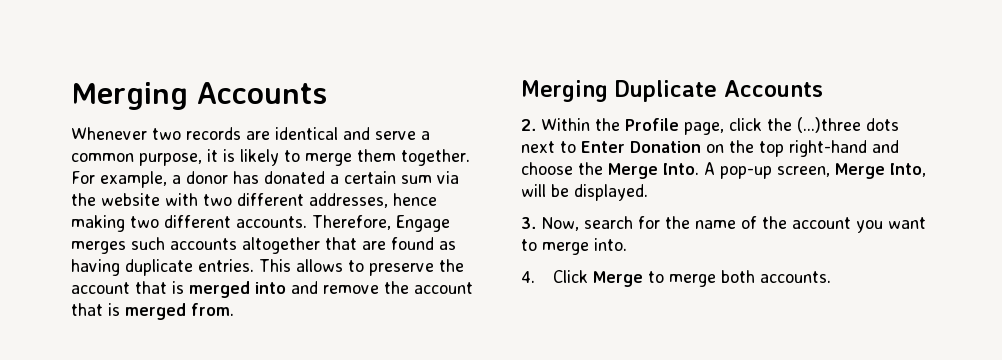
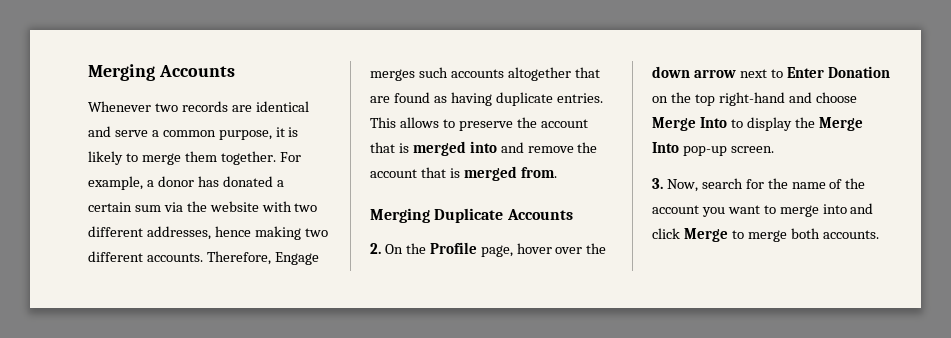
[541,118,590,131] Within -> [384,244,403,254] On
[729,117,899,133] click the (...)three dots -> [516,243,607,254] [652,66,736,78] hover over the down arrow
[578,162,926,179] [521,184,648,201] the Merge Into. A pop-up screen, Merge Into, will be displayed. -> [652,117,863,131] [652,142,774,156] Merge Into to display the Merge Into pop-up screen.
[594,238,627,251] [521,270,589,283] into. // 4. Click -> [822,203,874,214] [652,228,680,239] into and click

